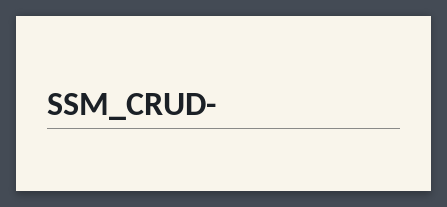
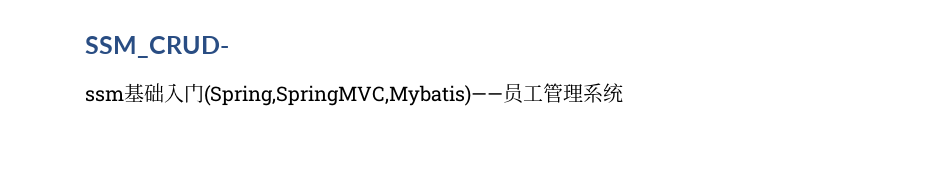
(216, 106) none -> [85,83,623,106] // ssm基础入门(Spring,SpringMVC,Mybatis)——员工管理系统

